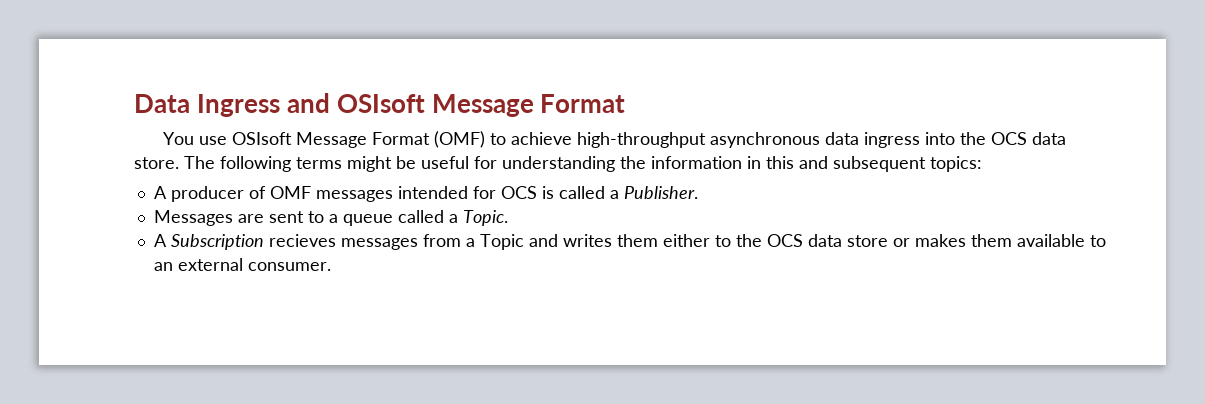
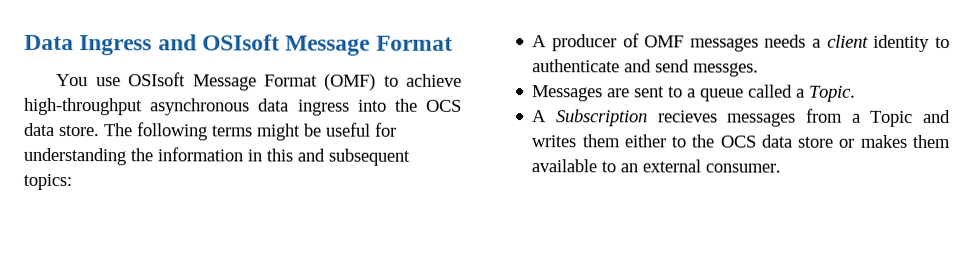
[397,186,698,199] intended for OCS is called a Publisher. -> [764,34,950,53] [532,59,760,77] needs a client identity to authenticate and send messges.

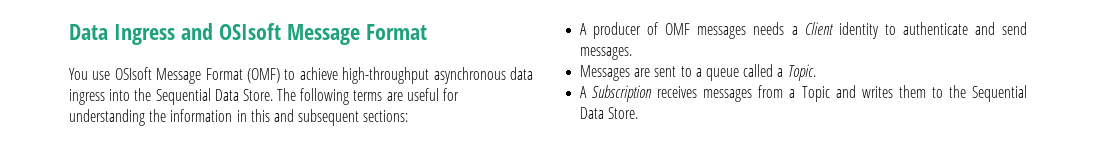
[426,99,463,112] [24,122,100,137] OCS data store. -> [155,88,273,105] Sequential Data Store.
[256,123,322,141] might be -> [386,92,403,101] are
[23,173,72,191] topics: -> [363,110,409,122] sections:
[826,34,869,48] client -> [804,22,834,35] Client
[693,62,760,77] messges. -> [580,47,633,60] messages.
[657,110,718,123] recieves -> [657,86,698,98] receives
[623,134,667,148] either -> (926, 91) none
[719,134,951,149] [531,159,782,173] OCS data store or makes them available to an external consumer. -> [972,85,1027,102] [580,107,639,119] Sequential Data Store.

